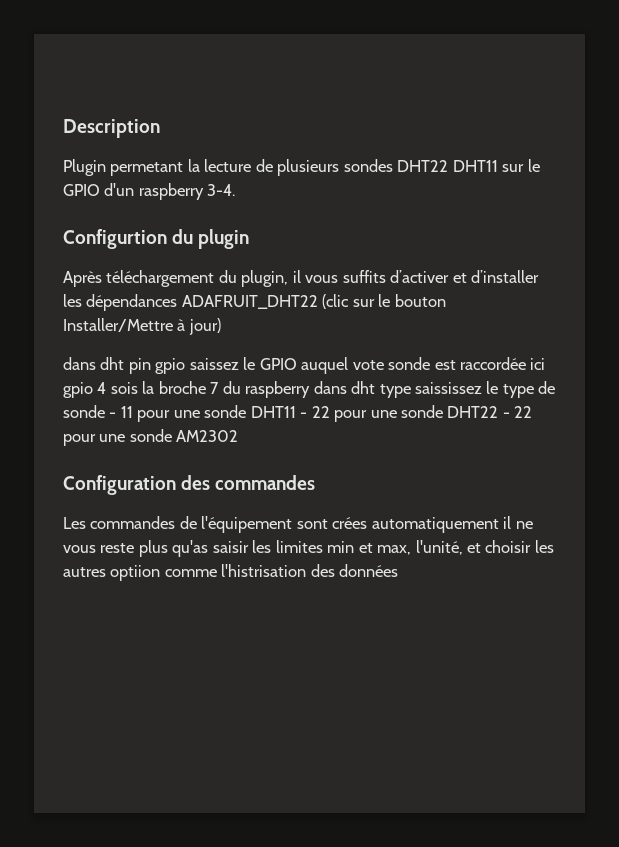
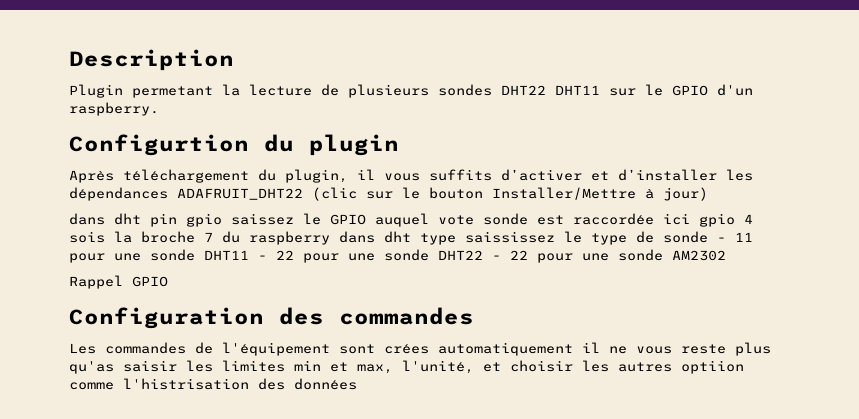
[138,183,236,200] raspberry 3-4. -> [69,102,159,116] raspberry.
(239, 436) none -> [69,275,168,289] // Rappel GPIO

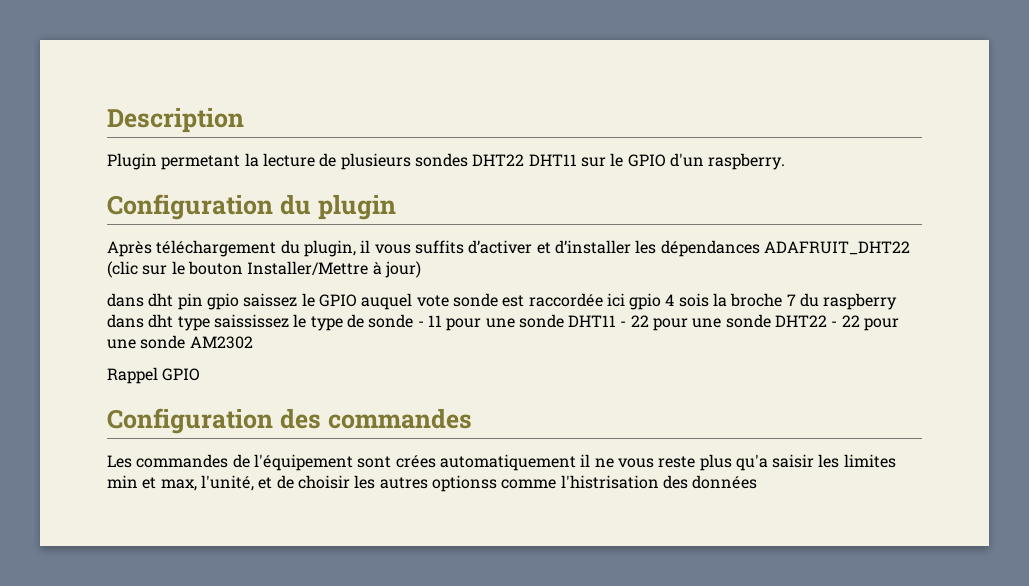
[69,134,249,156] Configurtion -> [107,194,273,220] Configuration
[69,361,114,374] qu'as -> [735,454,768,471] qu'a
(501, 367) none -> [276,475,294,489] de
[681,360,744,374] optiion -> [431,475,497,492] optionss

